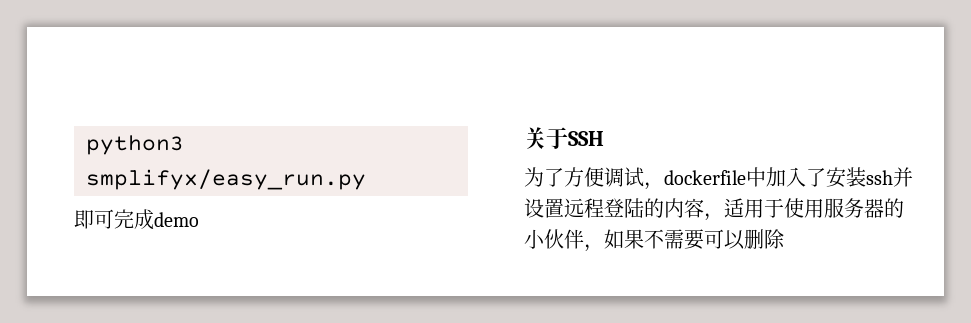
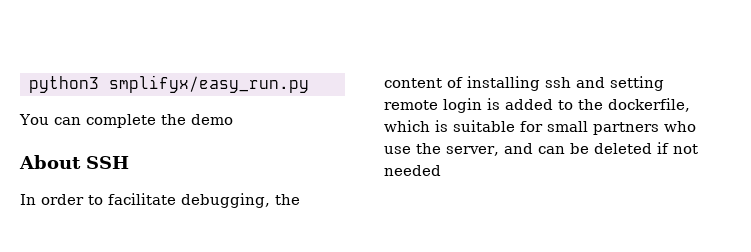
[74,209,154,230] 即可完成 -> [19,114,186,128] You can complete the
[524,127,568,149] 关于 -> [19,155,81,169] About
[524,167,913,190] [524,198,904,221] [524,229,785,252] 为了方便调试，dockerfile中加入了安装ssh并设置远程登陆的内容，适用于使用服务器的小伙伴，如果不需要可以删除 -> [20,193,300,208] [384,76,664,91] [384,98,690,113] [384,120,696,135] [384,142,698,156] [384,165,441,176] In order to facilitate debugging, the content of installing ssh and setting remote login is added to the dockerfile, which is suitable for small partners who use the server, and can be deleted if not needed

